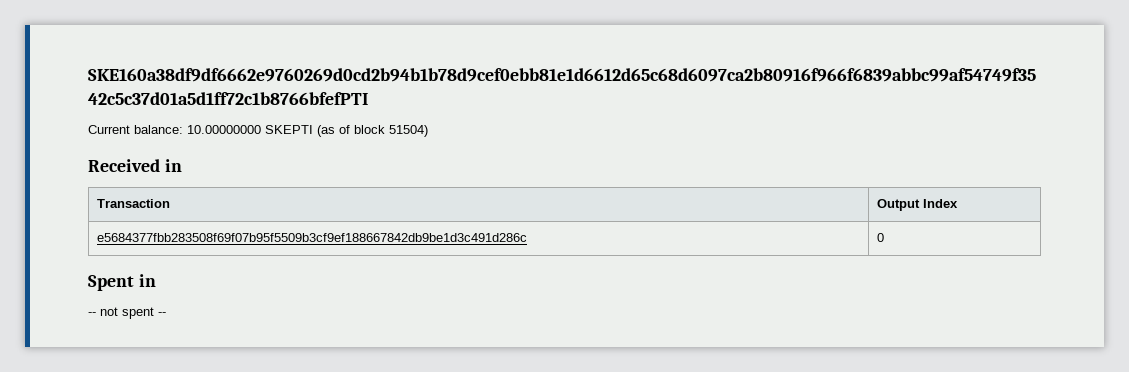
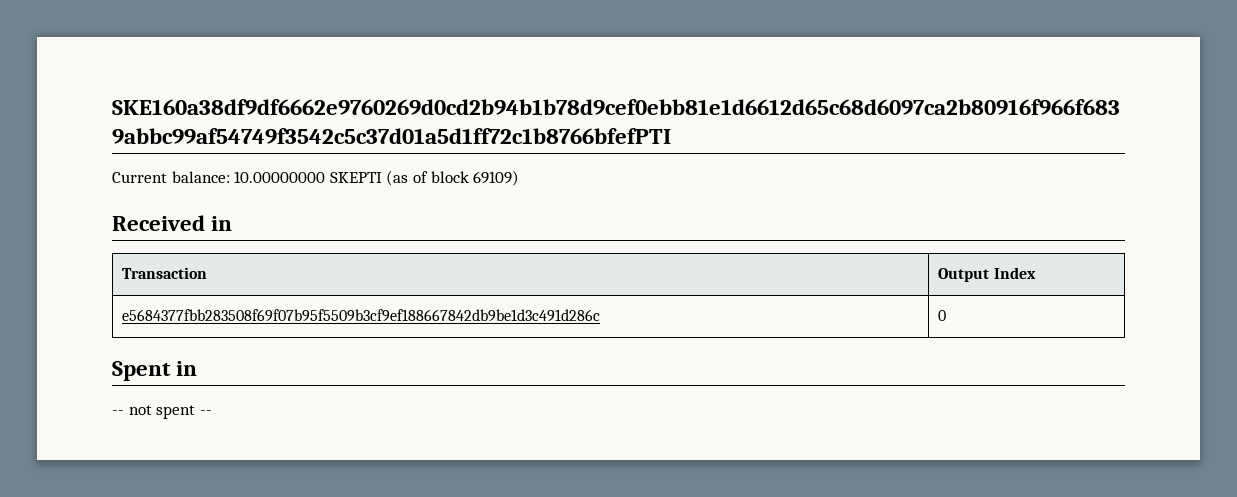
[389,125,428,137] 51504) -> [473,170,520,186] 69109)

